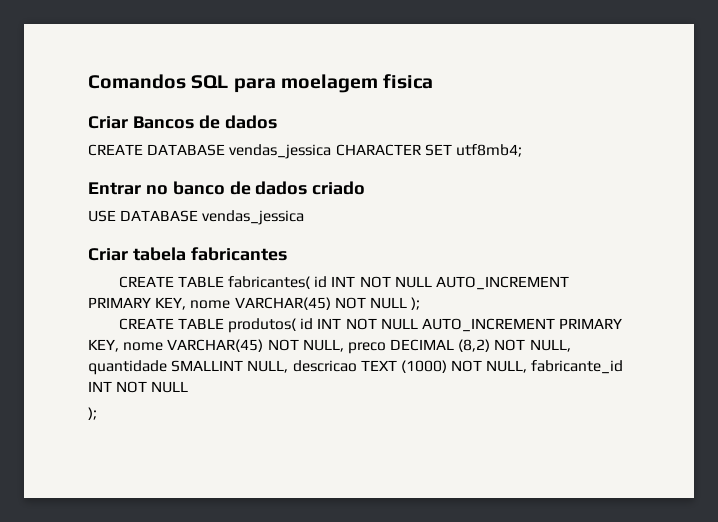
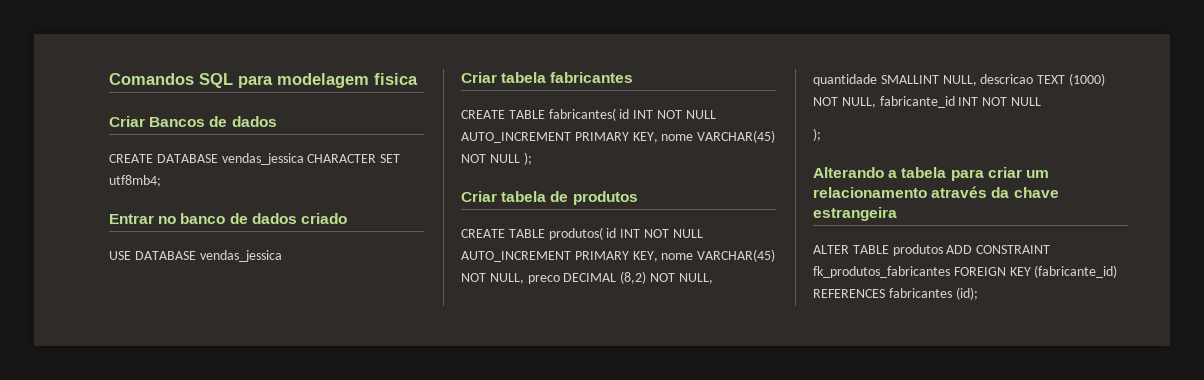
[280,74,378,93] moelagem -> [277,73,369,88] modelagem
(421, 303) none -> [461,191,638,205] // Criar tabela de produtos
(97, 413) none -> [813,167,1049,181] [813,186,1059,198] [813,207,897,221] [813,244,1051,256] [813,265,1118,278] [813,287,978,300] // Alterando a tabela para criar um relacionamento através da chave estrangeira // ALTER TABLE produtos ADD CONSTRAINT fk_produtos_fabricantes FOREIGN KEY (fabricante_id) REFERENCES fabricantes (id);

